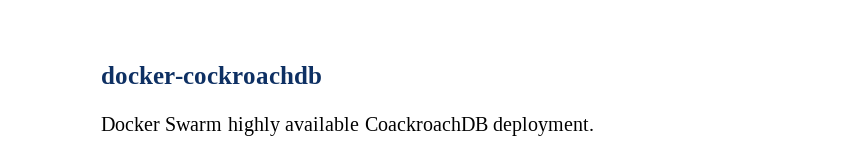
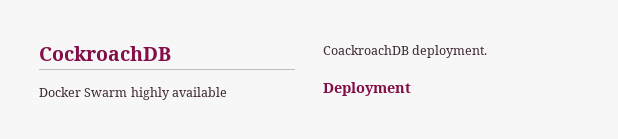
[101,66,322,84] docker-cockroachdb -> [39,46,171,61] CockroachDB
(594, 126) none -> [323,82,411,96] // Deployment

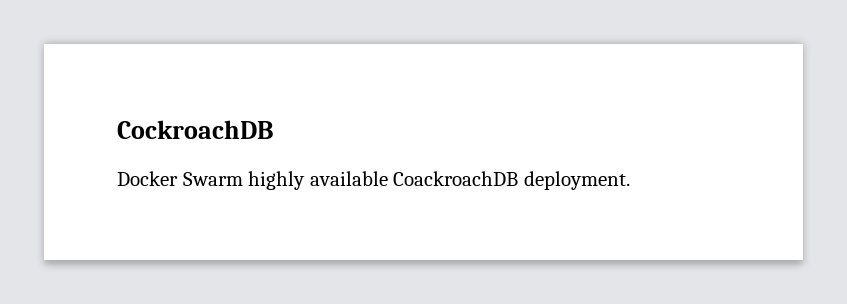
[323,82,411,96] // Deployment -> (630, 180) none

